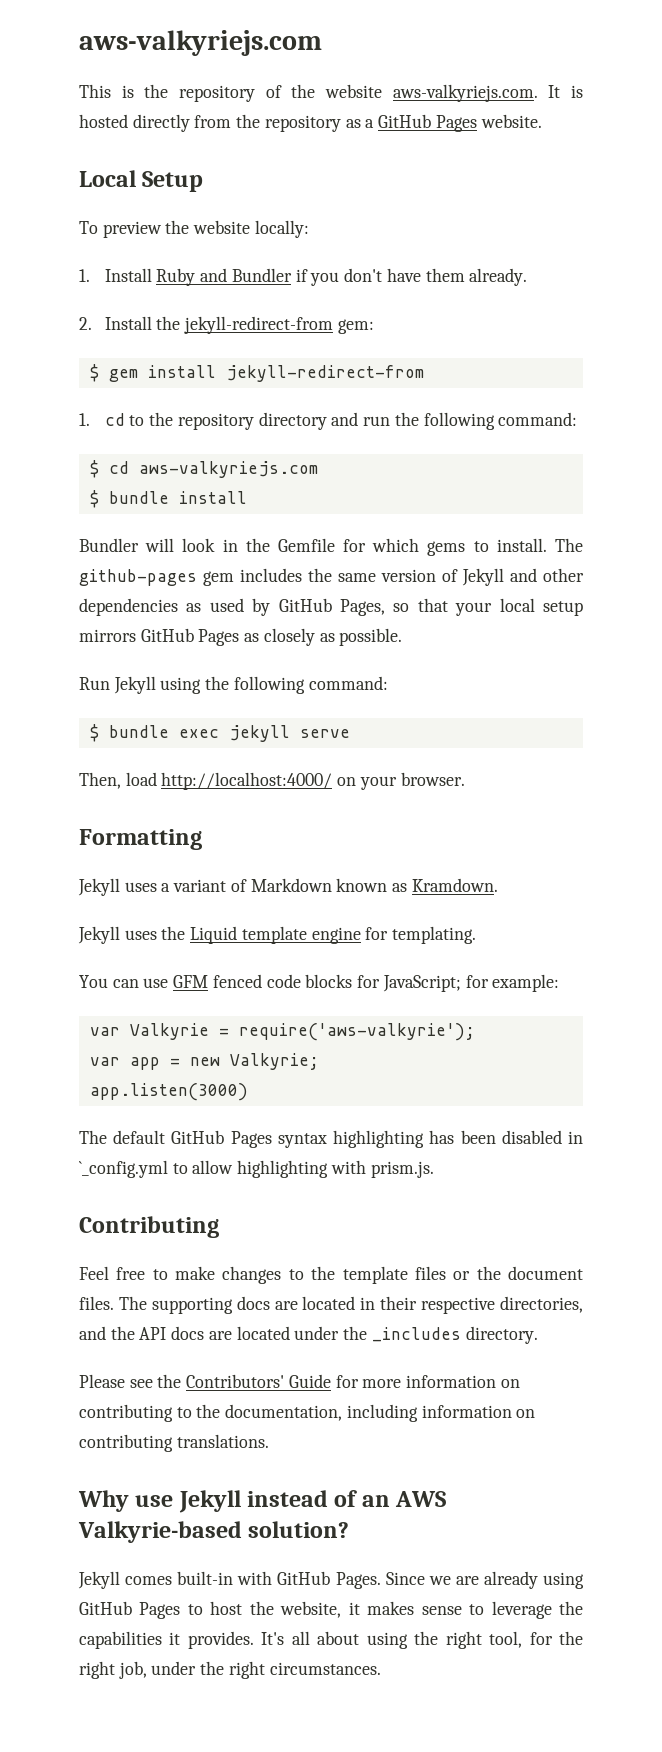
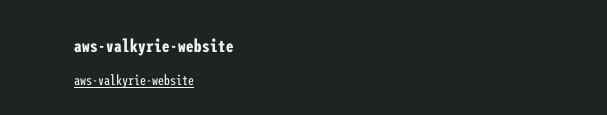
[79,30,322,56] [79,84,583,102] [79,114,542,132] [79,170,204,192] [79,220,309,238] [79,268,528,286] [79,316,374,334] [89,364,424,382] [79,412,578,430] [89,460,318,478] [89,490,247,508] [79,538,583,556] [79,568,584,586] [79,598,583,616] [79,628,403,646] [79,676,388,694] [89,724,350,742] [79,772,465,790] [79,829,202,850] [78,878,498,896] [78,926,477,944] [79,974,560,992] [89,1023,475,1041] [89,1053,319,1070] [89,1083,248,1101] [79,1130,583,1148] [79,1160,434,1178] [79,1216,219,1238] [79,1266,583,1284] [79,1296,584,1314] [79,1326,538,1344] [79,1374,520,1388] [79,1404,536,1422] [79,1434,269,1452] [78,1490,447,1513] [78,1521,350,1543] [78,1571,585,1589] [79,1601,583,1619] [79,1631,583,1649] [79,1661,381,1679] aws-valkyriejs.com // This is the repository of the website aws-valkyriejs.com. It is hosted directly from the repository as a GitHub Pages website. // Local Setup // To preview the website locally: // 1. Install Ruby and Bundler if you don't have them already. // 2. Install the jekyll-redirect-from gem: // $ gem install jekyll-redirect-from // 1. cd to the repository directory and run the following command: // $ cd aws-valkyriejs.com // $ bundle install // Bundler will look in the Gemfile for which gems to install. The github-pages gem includes the same version of Jekyll and other dependencies as used by GitHub Pages, so that your local setup mirrors GitHub Pages as closely as possible. // Run Jekyll using the following command: // $ bundle exec jekyll serve // Then, load http://localhost:4000/ on your browser. // Formatting // Jekyll uses a variant of Markdown known as Kramdown. // Jekyll uses the Liquid template engine for templating. // You can use GFM fenced code blocks for JavaScript; for example: // var Valkyrie = require('aws-valkyrie'); // var app = new Valkyrie; // app.listen(3000) // The default GitHub Pages syntax highlighting has been disabled in `_config.yml to allow highlighting with prism.js. // Contributing // Feel free to make changes to the template files or the document files. The supporting docs are located in their respective directories, and the API docs are located under the _includes directory. // Please see the Contributors' Guide for more information on contributing to the documentation, including information on contributing translations. // Why use Jekyll instead of an AWS Valkyrie-based solution? // Jekyll comes built-in with GitHub Pages. Since we are already using GitHub Pages to host the website, it makes sense to leverage the capabilities it provides. It's all about using the right tool, for the right job, under the right circumstances. -> [74,38,234,56] [74,74,194,88] aws-valkyrie-website // aws-valkyrie-website

